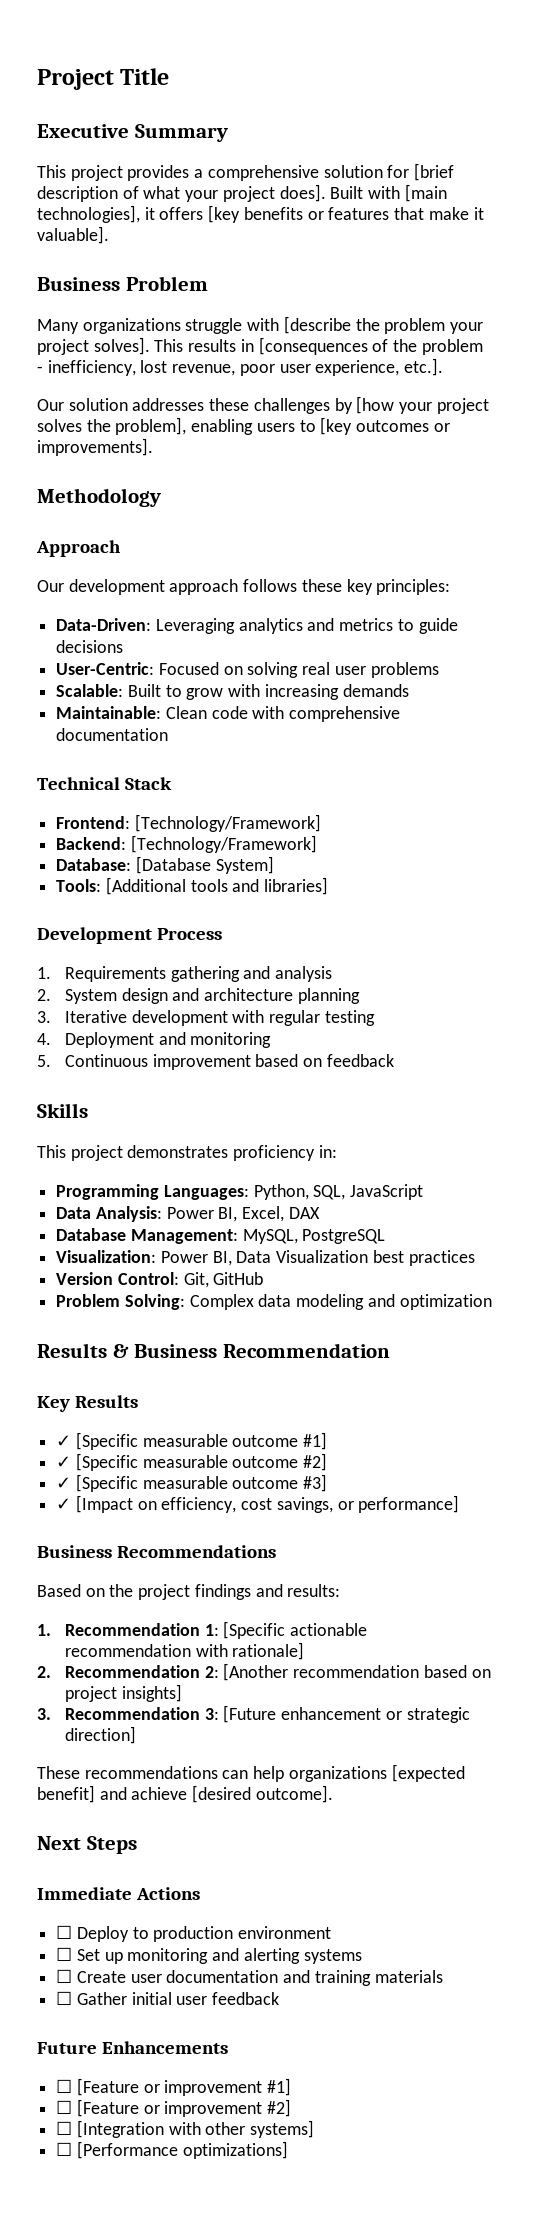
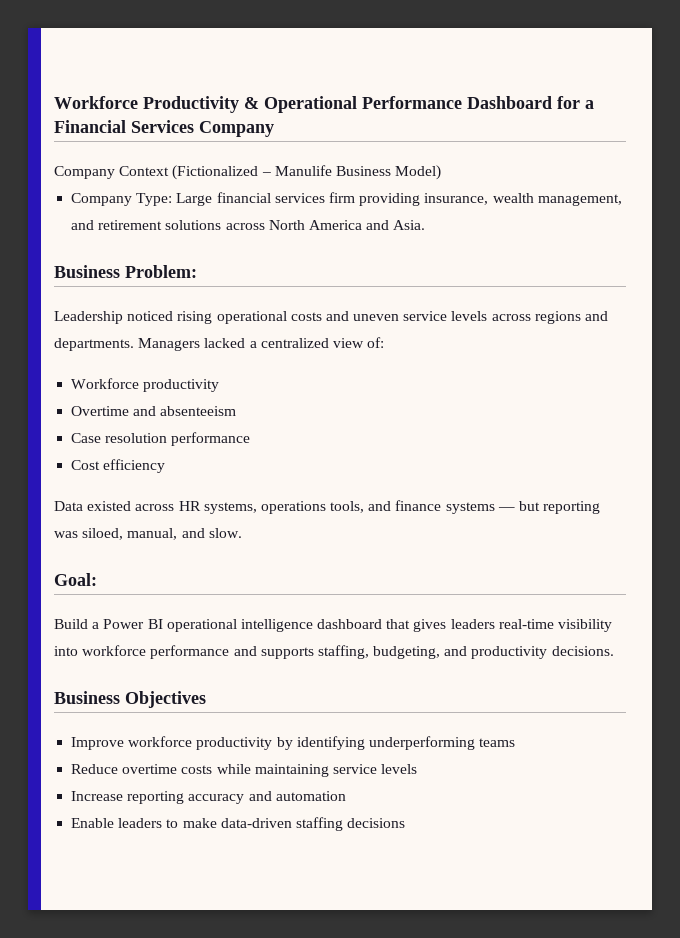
[37,68,170,90] [37,124,228,142] [37,163,455,181] [37,184,447,202] [37,205,484,223] [37,226,109,244] [37,276,208,291] [37,316,484,334] [37,337,483,355] [37,358,444,376] [37,396,489,414] [37,417,450,435] [37,438,153,456] [37,488,161,507] [36,540,121,557] [37,579,451,595] [56,618,458,634] [56,640,124,653] [56,662,439,678] [56,684,409,700] [56,706,401,722] [56,728,169,741] [37,777,172,790] [56,814,321,832] [56,835,317,853] [56,856,274,874] [56,877,329,895] [37,927,222,944] [37,966,333,982] [37,988,360,1004] [37,1010,375,1026] [37,1032,272,1048] [37,1054,394,1070] [37,1103,88,1118] [37,1145,337,1161] [56,1184,424,1200] [56,1206,320,1222] [56,1228,386,1244] [56,1250,475,1266] [56,1272,264,1288] [56,1294,492,1310] [37,1343,391,1358] [37,1395,138,1412] [56,1432,328,1450] [56,1453,328,1471] [56,1474,328,1492] [56,1495,460,1513] [37,1545,276,1558] [37,1584,341,1600] [37,1621,368,1639] [65,1642,305,1660] [37,1663,491,1681] [65,1684,182,1702] [37,1705,470,1723] [65,1726,137,1744] [37,1764,465,1782] [37,1785,333,1803] [37,1836,137,1854] [37,1887,200,1900] [56,1925,332,1942] [56,1947,362,1964] [56,1969,443,1986] [56,1991,280,2005] [37,2041,228,2054] [56,2078,292,2096] [56,2099,292,2117] [56,2120,315,2138] [56,2141,288,2159] Project Title // Executive Summary // This project provides a comprehensive solution for [brief description of what your project does]. Built with [main technologies], it offers [key benefits or features that make it valuable]. // Business Problem // Many organizations struggle with [describe the problem your project solves]. This results in [consequences of the problem - inefficiency, lost revenue, poor user experience, etc.]. // Our solution addresses these challenges by [how your project solves the problem], enabling users to [key outcomes or improvements]. // Methodology // Approach // Our development approach follows these key principles: // Data-Driven: Leveraging analytics and metrics to guide decisions // User-Centric: Focused on solving real user problems // Scalable: Built to grow with increasing demands // Maintainable: Clean code with comprehensive documentation // Technical Stack // Frontend: [Technology/Framework] // Backend: [Technology/Framework] // Database: [Database System] // Tools: [Additional tools and libraries] // Development Process // 1. Requirements gathering and analysis // 2. System design and architecture planning // 3. Iterative development with regular testing // 4. Deployment and monitoring // 5. Continuous improvement based on feedback // Skills // This project demonstrates proficiency in: // Programming Languages: Python, SQL, JavaScript // Data Analysis: Power BI, Excel, DAX // Database Management: MySQL, PostgreSQL // Visualization: Power BI, Data Visualization best practices // Version Control: Git, GitHub // Problem Solving: Complex data modeling and optimization // Results & Business Recommendation // Key Results // ✓ [Specific measurable outcome #1] // ✓ [Specific measurable outcome #2] // ✓ [Specific measurable outcome #3] // ✓ [Impact on efficiency, cost savings, or performance] // Business Recommendations // Based on the project findings and results: // 1. Recommendation 1: [Specific actionable recommendation with rationale] // 2. Recommendation 2: [Another recommendation based on project insights] // 3. Recommendation 3: [Future enhancement or strategic direction] // These recommendations can help organizations [expected benefit] and achieve [desired outcome]. // Next Steps // Immediate Actions // ☐ Deploy to production environment // ☐ Set up monitoring and alerting systems // ☐ Create user documentation and training materials // ☐ Gather initial user feedback // Future Enhancements // ☐ [Feature or improvement #1] // ☐ [Feature or improvement #2] // ☐ [Integration with other systems] // ☐ [Performance optimizations] -> [54,96,594,113] [54,120,274,137] [54,165,442,180] [71,192,622,206] [71,220,426,230] [54,265,197,278] [54,311,609,324] [54,337,385,351] [71,378,220,392] [71,406,237,416] [71,432,251,446] [71,459,166,473] [54,500,601,514] [54,528,242,540] [54,573,97,586] [54,619,613,632] [54,645,614,659] [54,691,206,708] [71,736,516,750] [71,764,418,777] [71,791,346,804] [71,817,406,831] Workforce Productivity & Operational Performance Dashboard for a Financial Services Company // Company Context (Fictionalized – Manulife Business Model) // Company Type: Large financial services firm providing insurance, wealth management, and retirement solutions across North America and Asia. // Business Problem: // Leadership noticed rising operational costs and uneven service levels across regions and departments. Managers lacked a centralized view of: // Workforce productivity // Overtime and absenteeism // Case resolution performance // Cost efficiency // Data existed across HR systems, operations tools, and finance systems — but reporting was siloed, manual, and slow. // Goal: // Build a Power BI operational intelligence dashboard that gives leaders real-time visibility into workforce performance and supports staffing, budgeting, and productivity decisions. // Business Objectives // Improve workforce productivity by identifying underperforming teams // Reduce overtime costs while maintaining service levels // Increase reporting accuracy and automation // Enable leaders to make data-driven staffing decisions

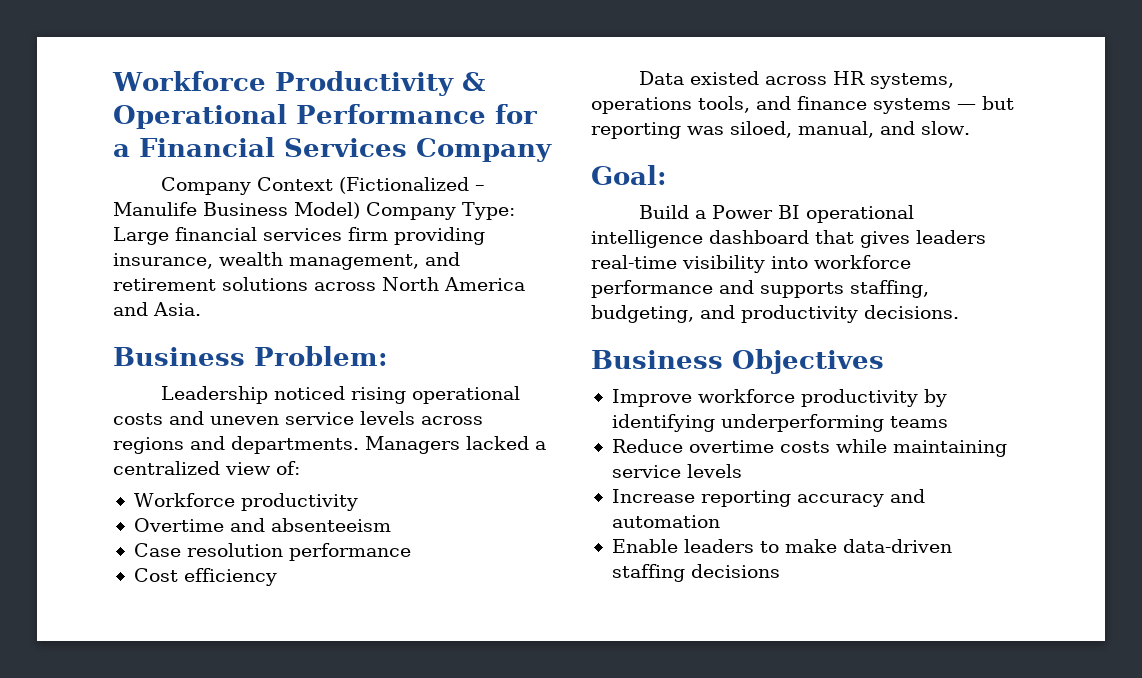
[467,96,552,109] Dashboard -> (486, 114) none
(442, 172) // -> (360, 210) none

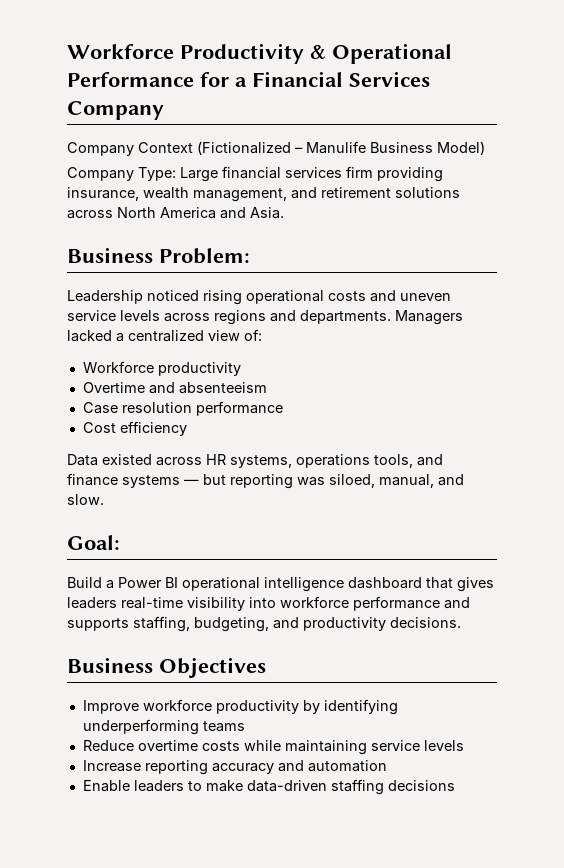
(360, 210) none -> (485, 148) //

